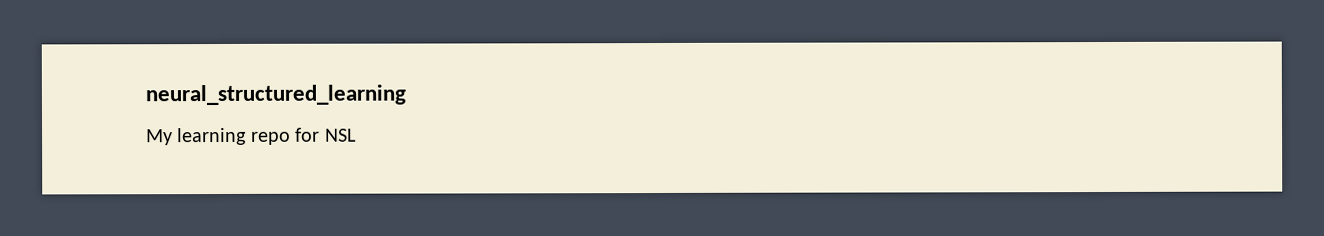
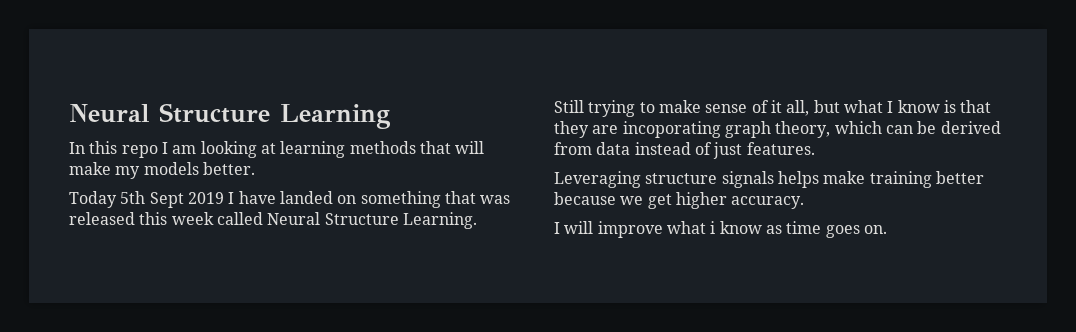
[145,84,406,106] [146,127,357,146] neural_structured_learning // My learning repo for NSL -> [69,103,391,129] [69,141,485,158] [69,162,255,179] [69,191,511,208] [69,212,477,229] [554,100,992,117] [554,121,1001,138] [554,142,815,159] [554,171,984,188] [554,192,805,209] [554,221,887,238] Neural Structure Learning // In this repo I am looking at learning methods that will make my models better. // Today 5th Sept 2019 I have landed on something that was released this week called Neural Structure Learning. // Still trying to make sense of it all, but what I know is that they are incoporating graph theory, which can be derived from data instead of just features. // Leveraging structure signals helps make training better because we get higher accuracy. // I will improve what i know as time goes on.

